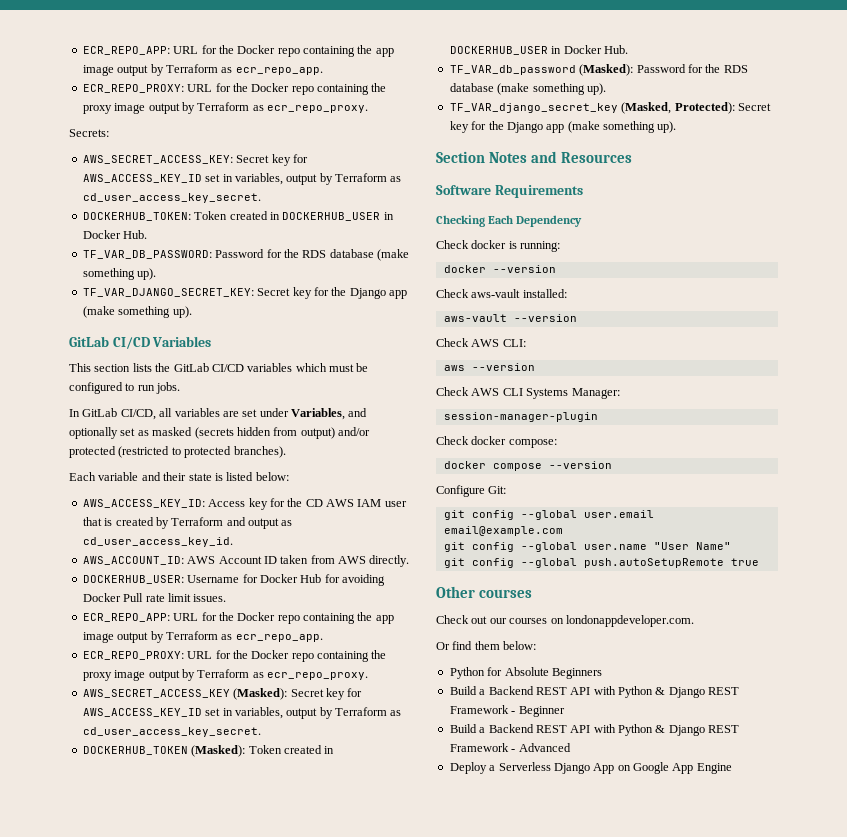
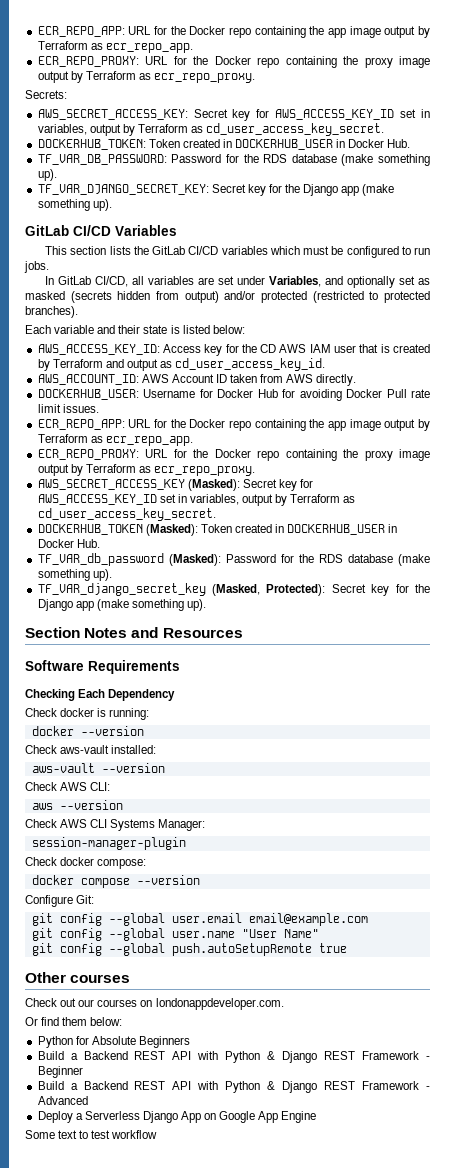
(732, 768) none -> [25,1130,158,1139] // Some text to test workflow

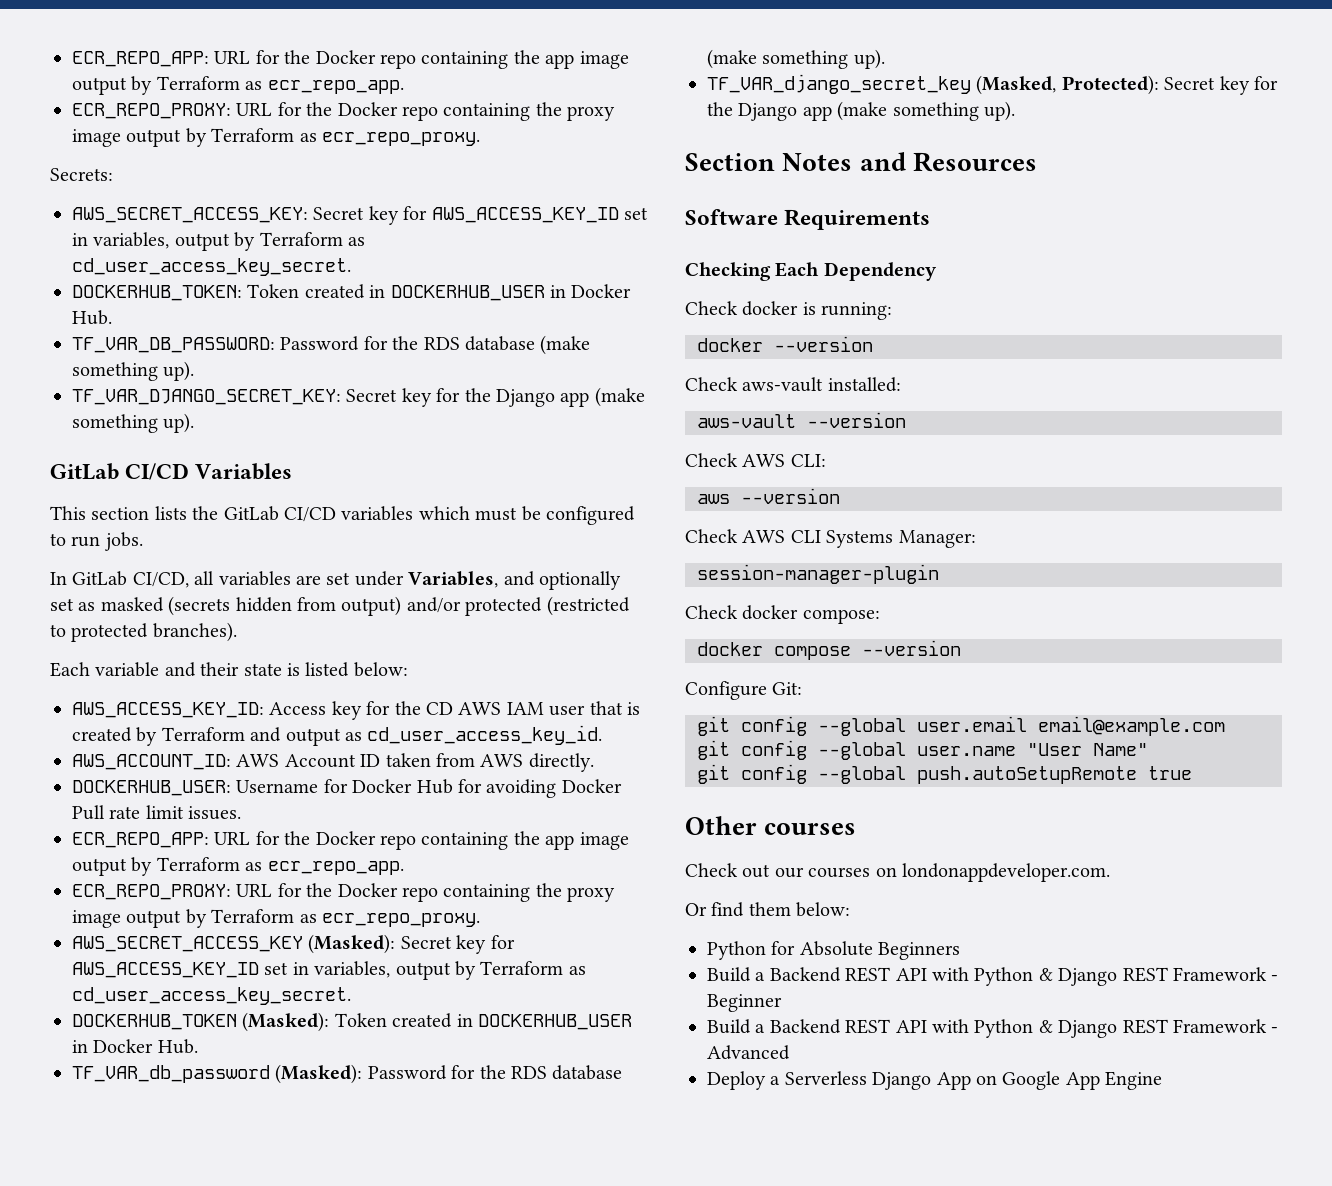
[25,1130,158,1139] // Some text to test workflow -> (1163, 1080) none

